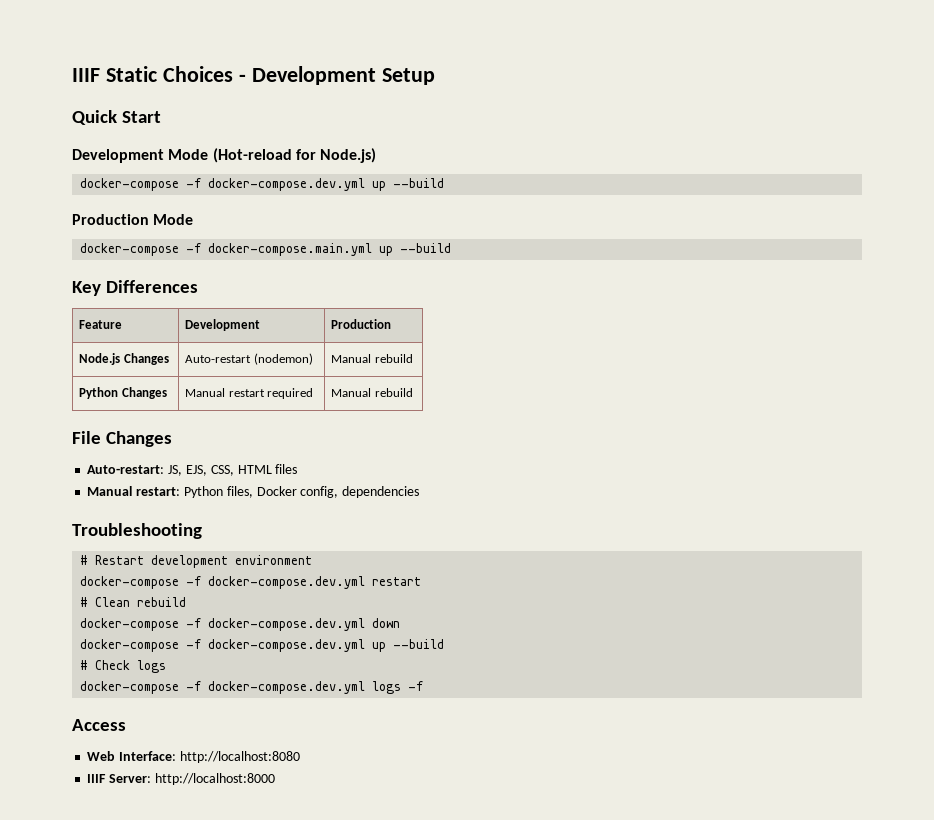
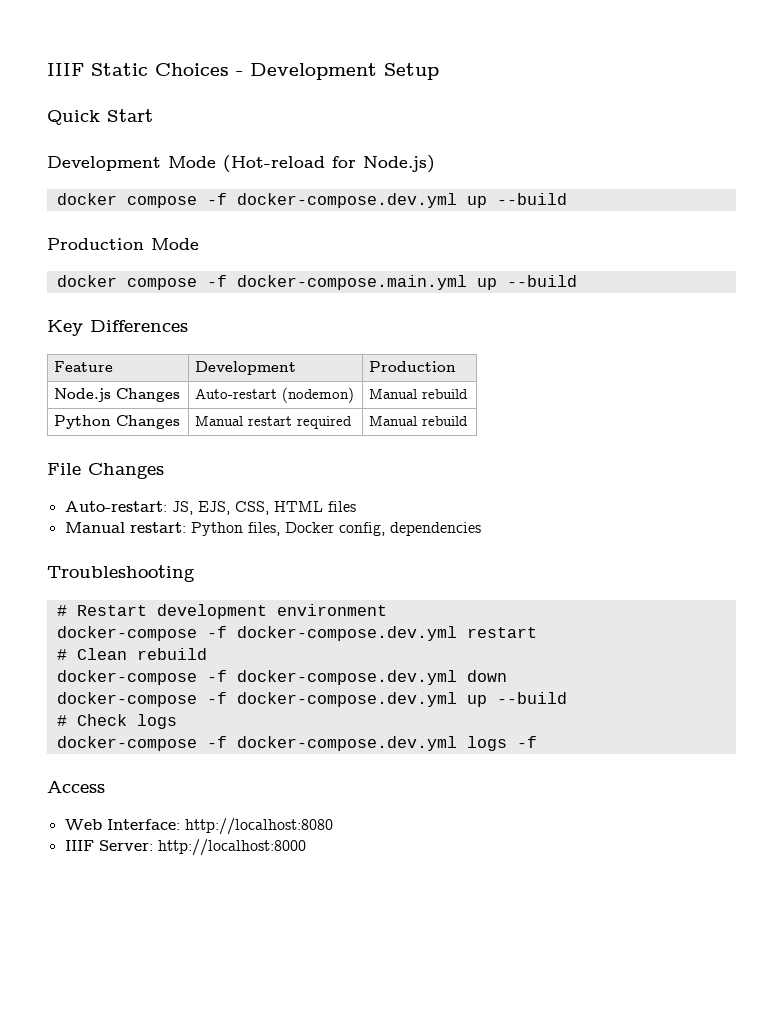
[80,178,180,191] docker-compose -> [56,193,197,208] docker compose
[80,243,180,256] docker-compose -> [56,275,197,290] docker compose

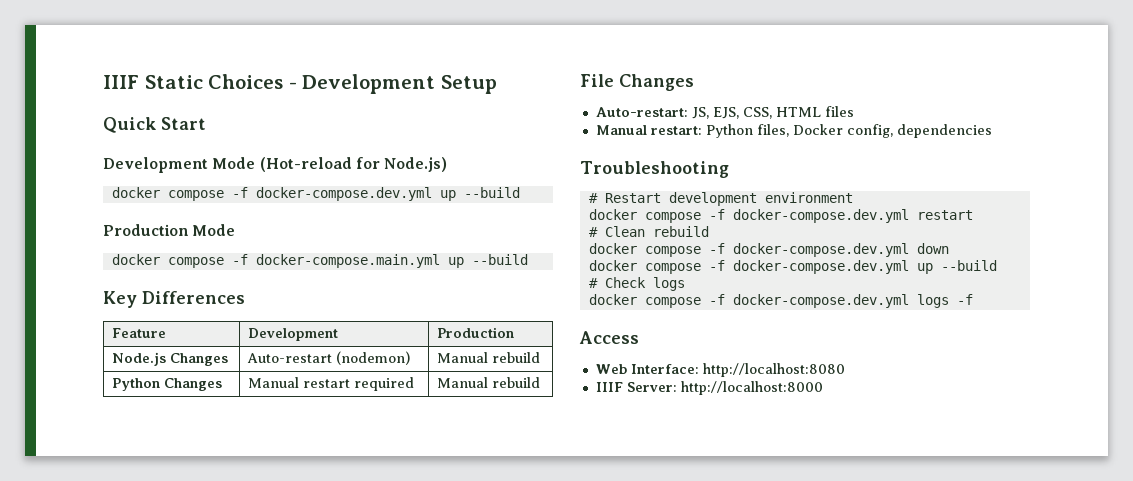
[56,626,197,641] docker-compose -> [588,209,701,223] docker compose
[56,670,197,685] docker-compose -> [588,243,701,257] docker compose
[56,692,197,707] docker-compose -> [588,260,701,274] docker compose
[56,736,197,751] docker-compose -> [588,294,701,308] docker compose

